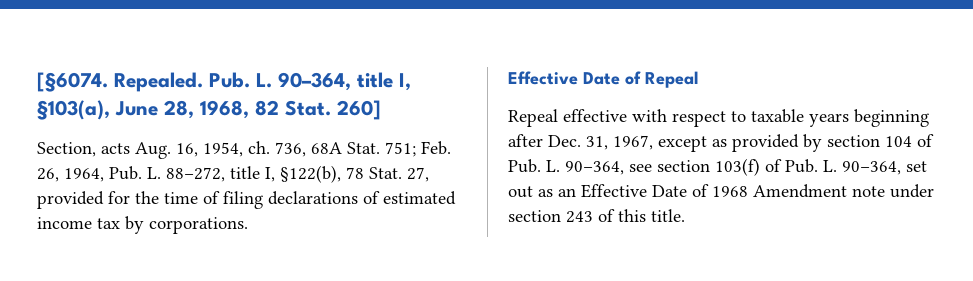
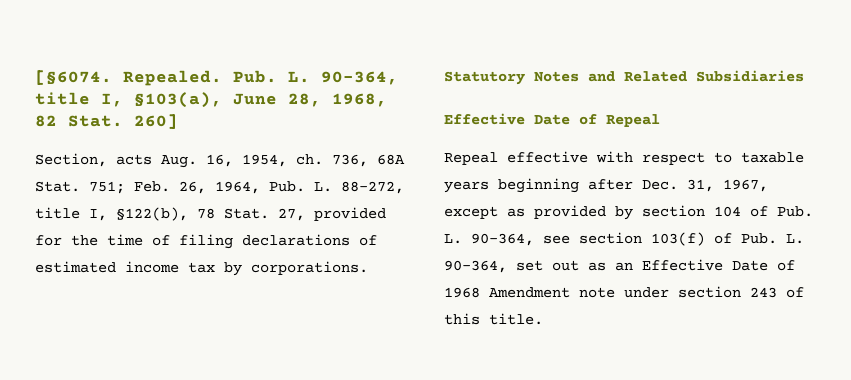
(248, 225) none -> [444,70,804,85] // Statutory Notes and Related Subsidiaries

